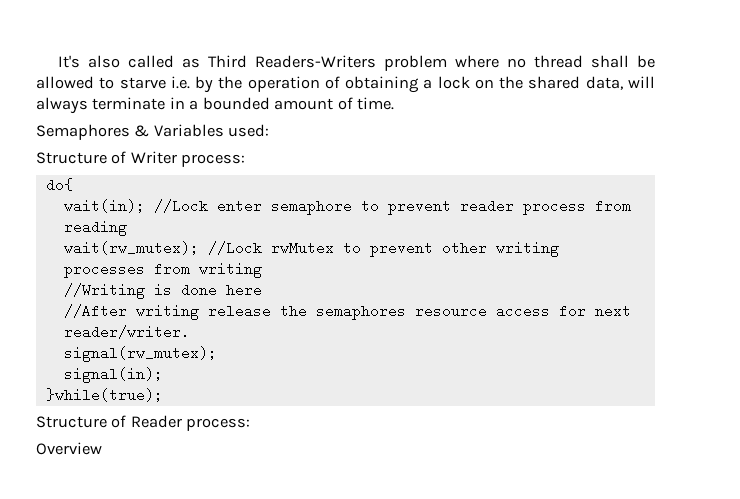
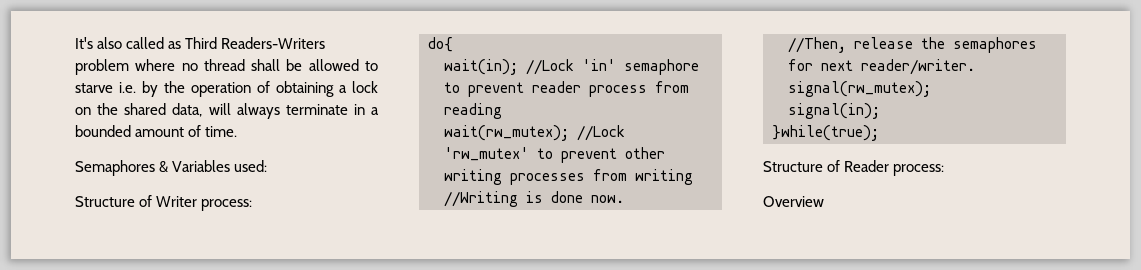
[216,199,262,213] enter -> [582,59,616,71] 'in'
[270,241,334,255] rwMutex -> [444,147,529,161] 'rw_mutex'
[225,283,262,297] [63,304,199,320] here // //After writing -> [591,195,624,203] [788,37,846,53] now. // //Then,
[414,304,550,318] resource access -> (1037, 45) none

